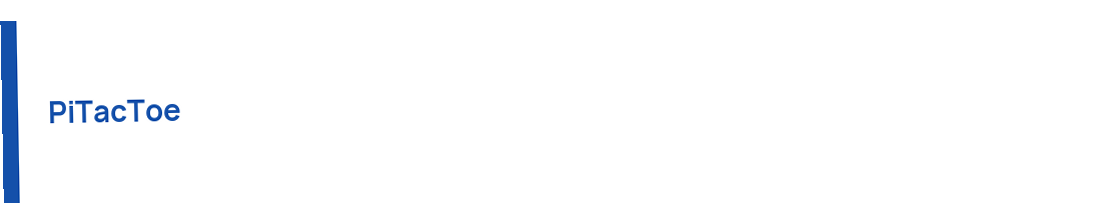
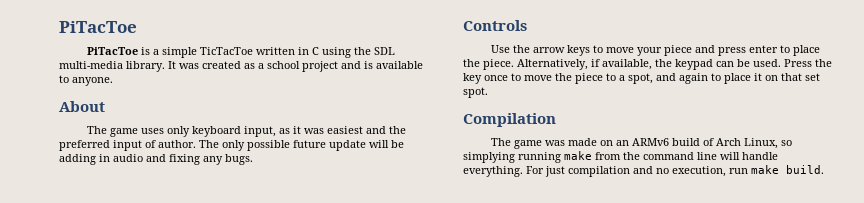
[47,98,182,124] PiTacToe -> [59,21,137,33] [86,47,395,58] [59,61,423,72] [59,75,113,86] [59,101,105,112] [86,126,406,137] [59,140,404,151] [59,154,253,165] [463,20,527,31] [490,45,820,56] [463,59,832,70] [463,73,820,84] [463,87,488,98] [463,113,556,127] [490,138,792,149] [463,151,778,163] [463,165,824,177] PiTacToe // PiTacToe is a simple TicTacToe written in C using the SDL multi-media library. It was created as a school project and is available to anyone. // About // The game uses only keyboard input, as it was easiest and the preferred input of author. The only possible future update will be adding in audio and fixing any bugs. // Controls // Use the arrow keys to move your piece and press enter to place the piece. Alternatively, if available, the keypad can be used. Press the key once to move the piece to a spot, and again to place it on that set spot. // Compilation // The game was made on an ARMv6 build of Arch Linux, so simplying running make from the command line will handle everything. For just compilation and no execution, run make build.

